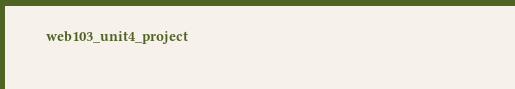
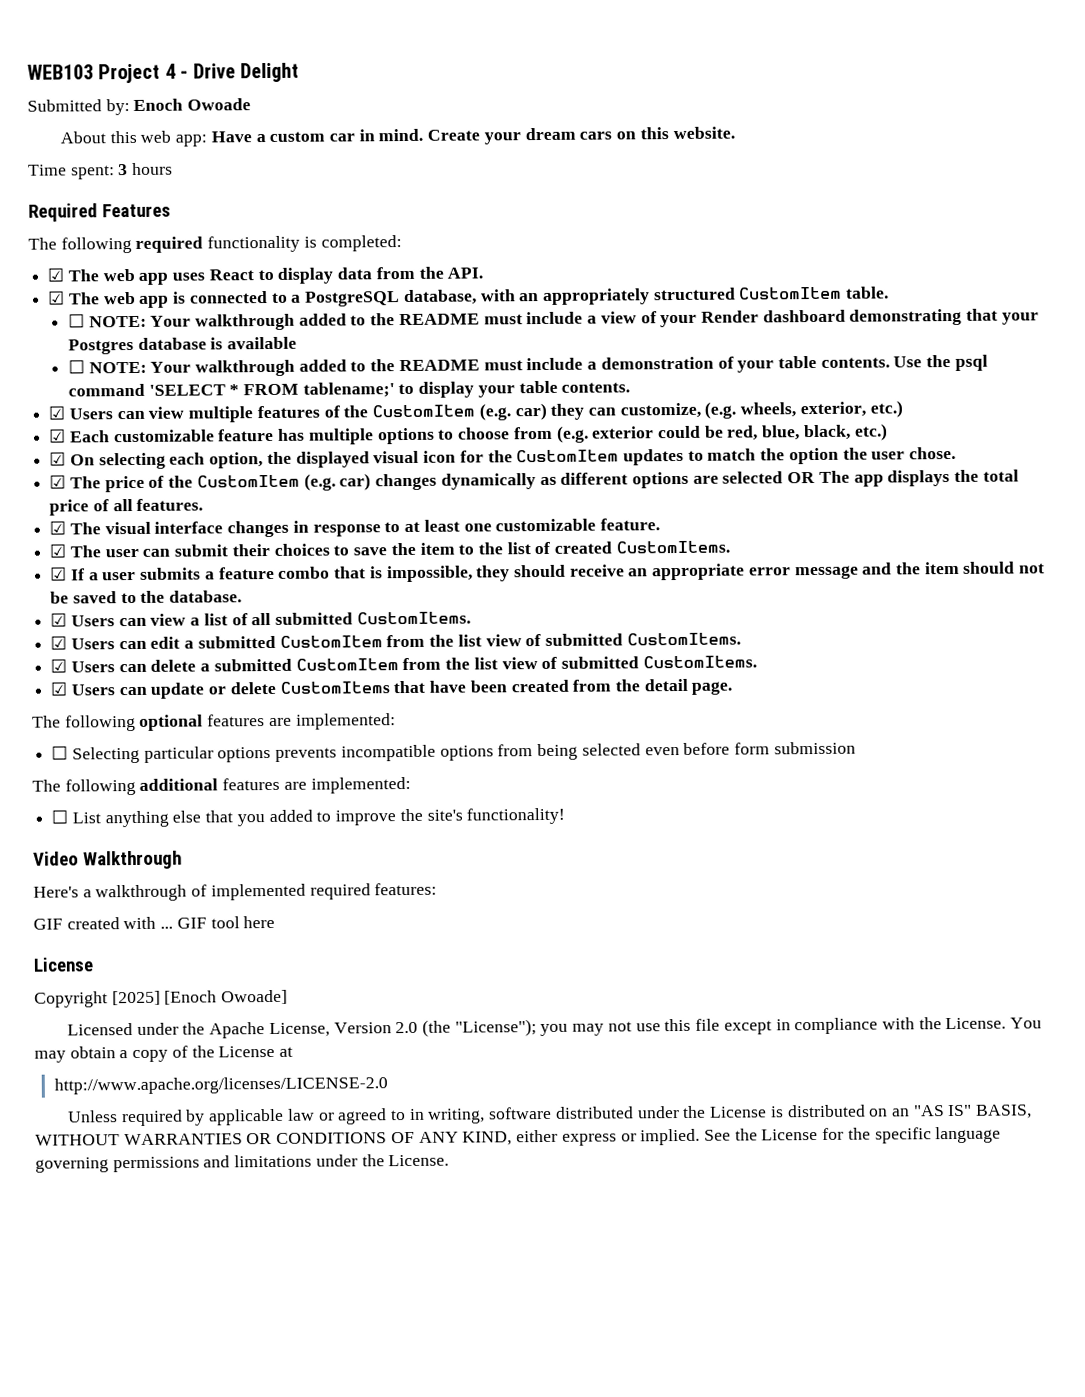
[46,31,188,44] web103_unit4_project -> [27,62,299,84] [27,98,252,116] [59,126,735,147] [28,162,174,180] [28,203,171,222] [28,235,402,254] [47,266,484,285] [47,286,890,308] [67,308,1039,331] [67,336,297,355] [67,354,988,377] [67,380,631,398] [48,400,903,423] [49,423,888,445] [49,446,957,470] [49,469,1019,493] [49,498,204,516] [49,518,660,538] [49,540,730,558] [50,561,1046,583] [50,590,243,604] [50,611,471,627] [50,632,741,650] [50,655,757,673] [50,678,733,699] [32,713,396,732] [51,741,856,764] [32,776,411,796] [51,807,566,828] [33,850,182,870] [33,882,438,902] [33,915,276,930] [33,957,93,972] [34,989,289,1008] [66,1017,1043,1039] [34,1045,294,1063] [53,1076,388,1095] [67,1104,1033,1127] [35,1126,1002,1146] [35,1154,450,1173] WEB103 Project 4 - Drive Delight // Submitted by: Enoch Owoade // About this web app: Have a custom car in mind. Create your dream cars on this website. // Time spent: 3 hours // Required Features // The following required functionality is completed: // ☑ The web app uses React to display data from the API. // ☑ The web app is connected to a PostgreSQL database, with an appropriately structured CustomItem table. // ☐ NOTE: Your walkthrough added to the README must include a view of your Render dashboard demonstrating that your Postgres database is available // ☐ NOTE: Your walkthrough added to the README must include a demonstration of your table contents. Use the psql command 'SELECT * FROM tablename;' to display your table contents. // ☑ Users can view multiple features of the CustomItem (e.g. car) they can customize, (e.g. wheels, exterior, etc.) // ☑ Each customizable feature has multiple options to choose from (e.g. exterior could be red, blue, black, etc.) // ☑ On selecting each option, the displayed visual icon for the CustomItem updates to match the option the user chose. // ☑ The price of the CustomItem (e.g. car) changes dynamically as different options are selected OR The app displays the total price of all features. // ☑ The visual interface changes in response to at least one customizable feature. // ☑ The user can submit their choices to save the item to the list of created CustomItems. // ☑ If a user submits a feature combo that is impossible, they should receive an appropriate error message and the item should not be saved to the database. // ☑ Users can view a list of all submitted CustomItems. // ☑ Users can edit a submitted CustomItem from the list view of submitted CustomItems. // ☑ Users can delete a submitted CustomItem from the list view of submitted CustomItems. // ☑ Users can update or delete CustomItems that have been created from the detail page. // The following optional features are implemented: // ☐ Selecting particular options prevents incompatible options from being selected even before form submission // The following additional features are implemented: // ☐ List anything else that you added to improve the site's functionality! // Video Walkthrough // Here's a walkthrough of implemented required features: // GIF created with ... GIF tool here // License // Copyright [2025] [Enoch Owoade] // Licensed under the Apache License, Version 2.0 (the "License"); you may not use this file except in compliance with the License. You may obtain a copy of the License at // http://www.apache.org/licenses/LICENSE-2.0 // Unless required by applicable law or agreed to in writing, software distributed under the License is distributed on an "AS IS" BASIS, WITHOUT WARRANTIES OR CONDITIONS OF ANY KIND, either express or implied. See the License for the specific language governing permissions and limitations under the License.

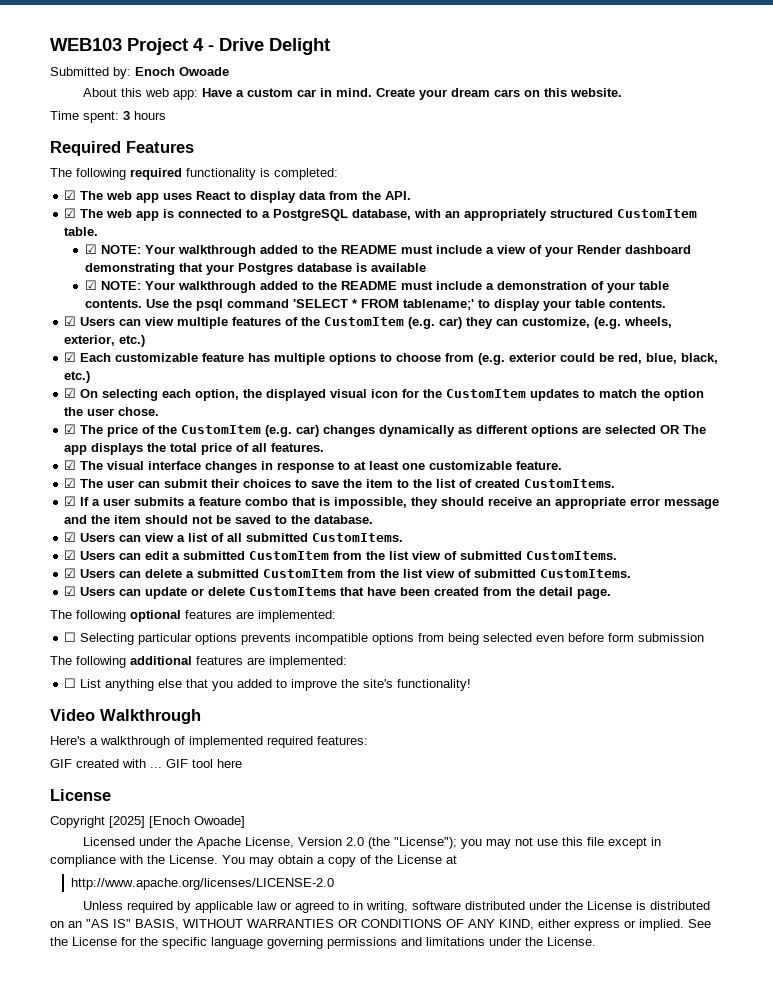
[67,313,85,328] ☐ -> [85,244,98,254] ☑
[67,359,85,374] ☐ -> [85,280,98,290] ☑

